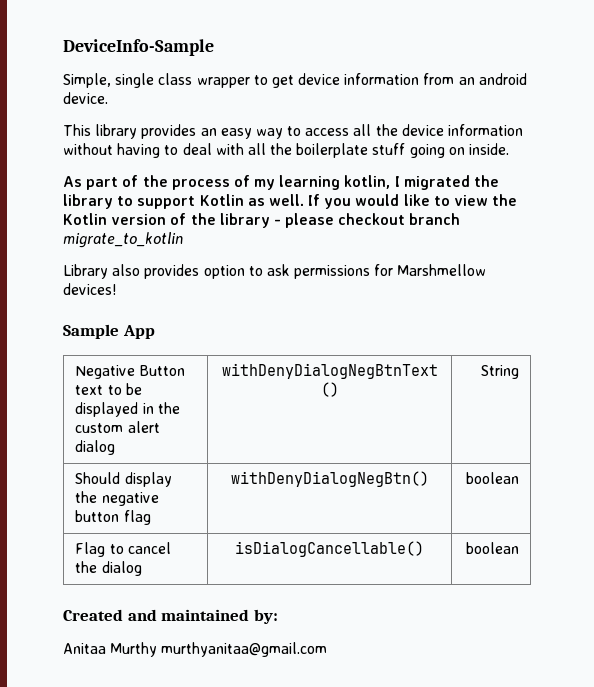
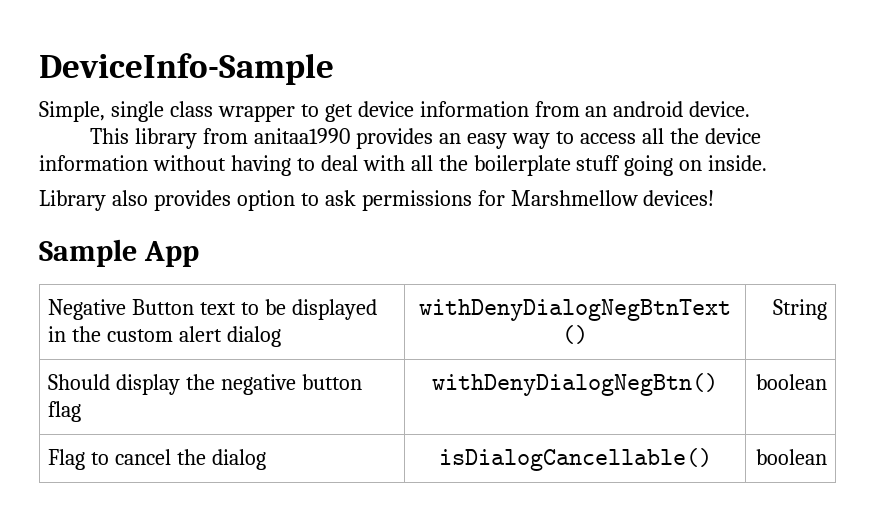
(138, 131) none -> [203,128,351,144] from anitaa1990
[63,175,500,190] [63,194,518,209] [63,213,461,228] [63,232,183,248] // As part of the process of my learning kotlin, I migrated the library to support Kotlin as well. If you would like to view the Kotlin version of the library - please checkout branch migrate_to_kotlin -> (768, 163) none
[63,609,278,624] [63,642,328,657] // Created and maintained by: // Anitaa Murthy murthyanitaa@gmail.com -> (827, 457) none

